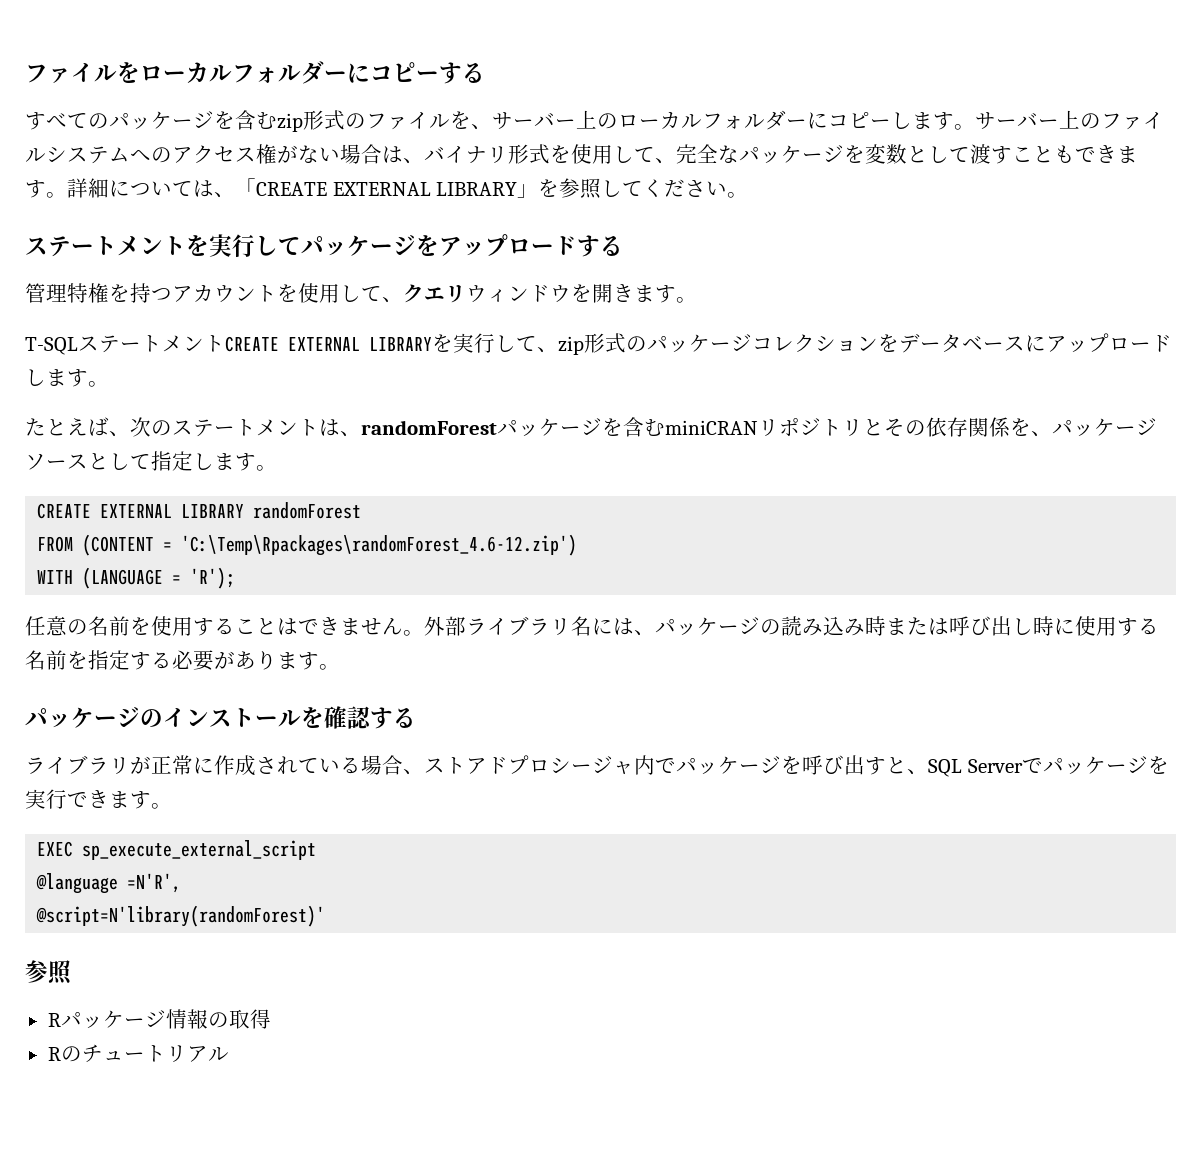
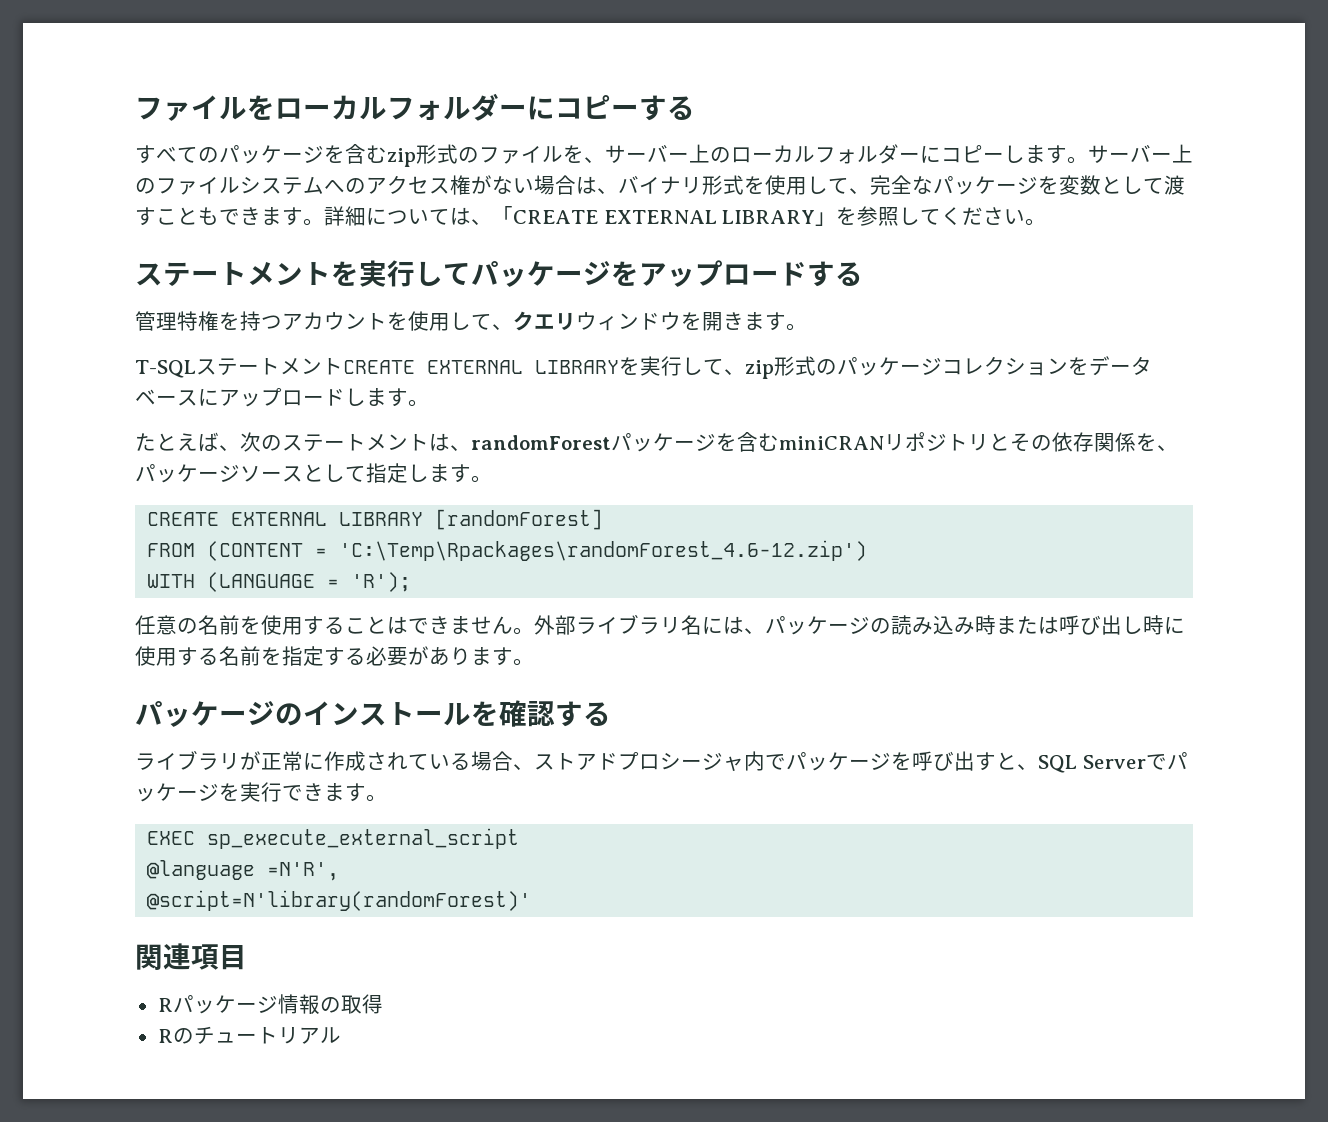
[253,502,362,519] randomForest -> [435,509,604,530] [randomForest]
[25,960,72,985] 参照 -> [135,943,247,970] 関連項目

